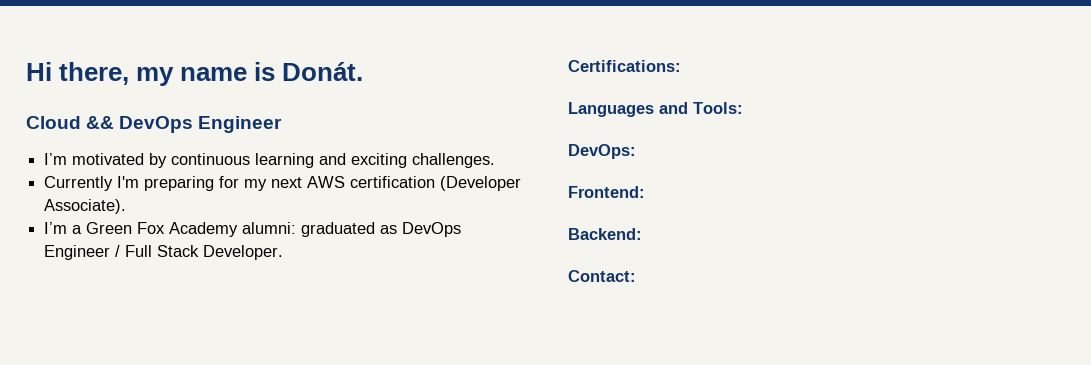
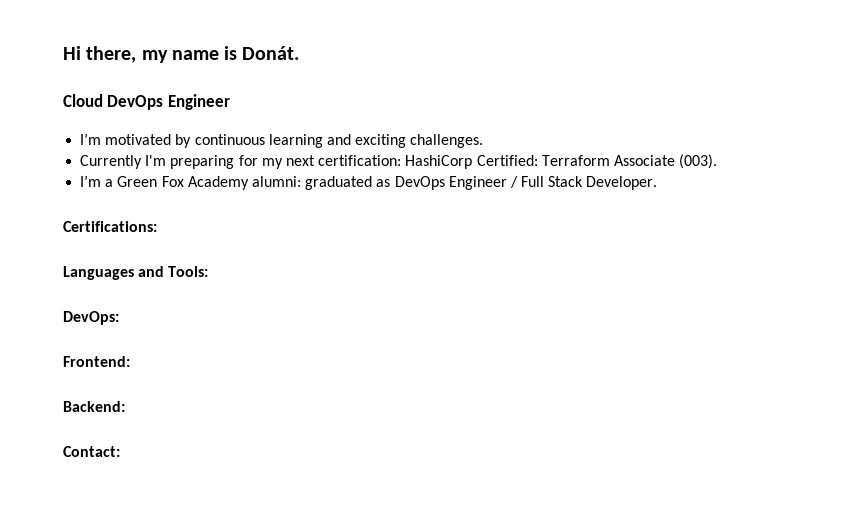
[86,116,115,129] && -> (103, 100) none
[307,176,522,191] [44,199,127,214] AWS certification (Developer Associate). -> [318,154,718,169] certification: HashiCorp Certified: Terraform Associate (003).

